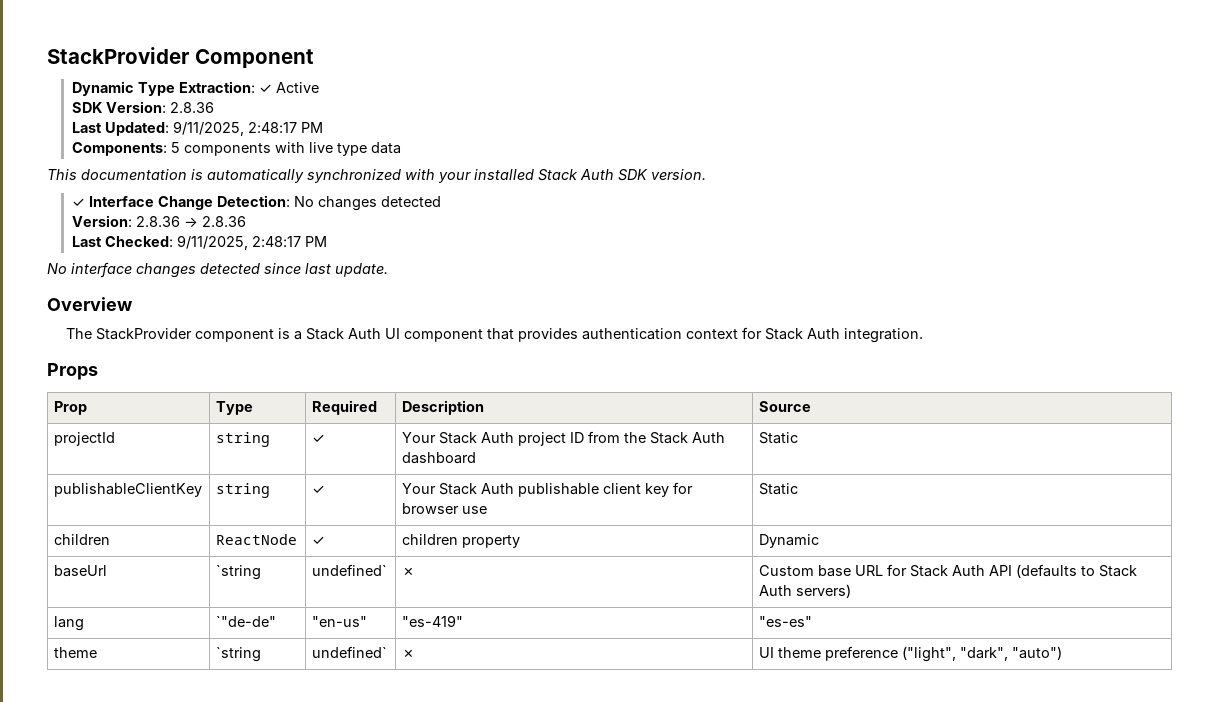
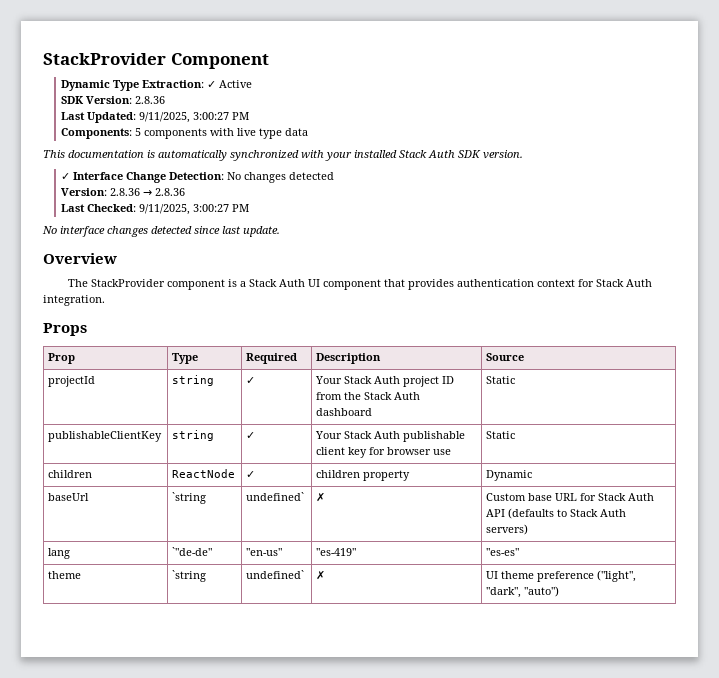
[247,122,297,133] 2:48:17 -> [193,112,230,120] 3:00:27
[251,236,301,247] 2:48:17 -> [193,204,230,212] 3:00:27

